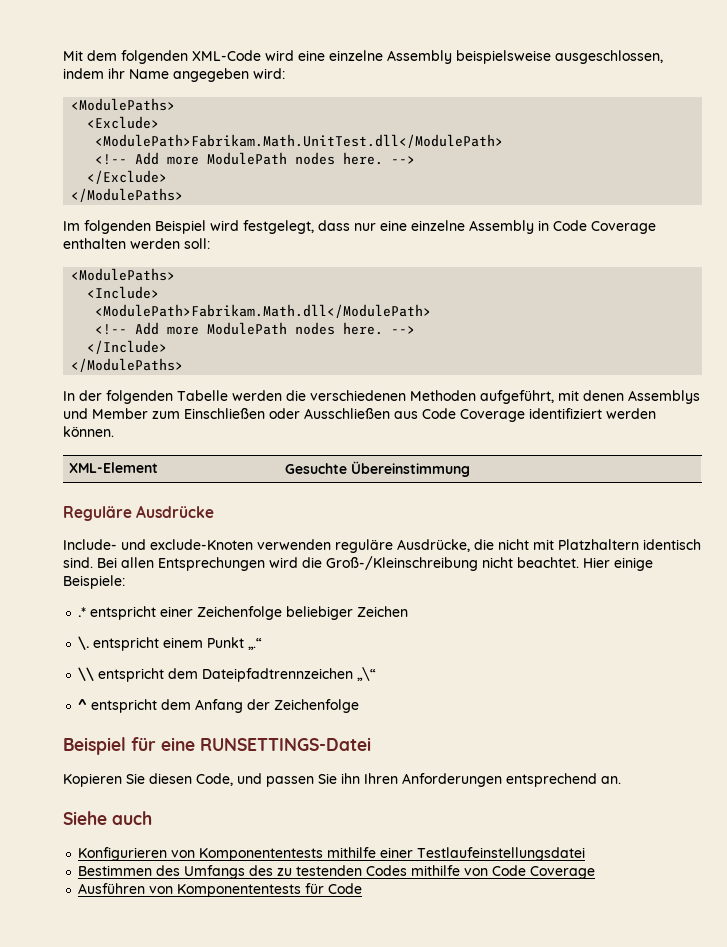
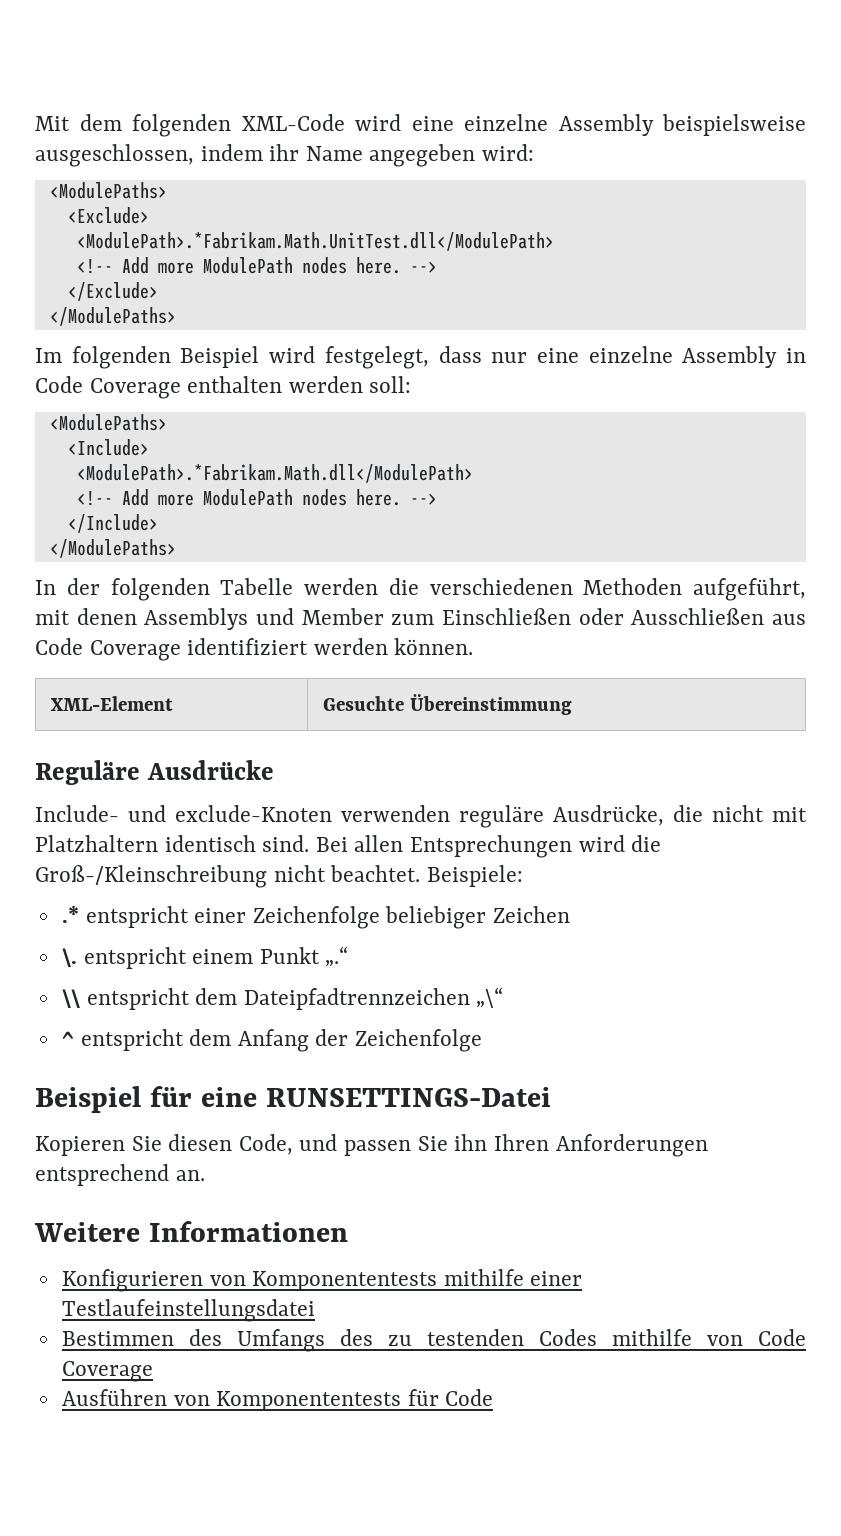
[95,134,504,148] <ModulePath>Fabrikam.Math.UnitTest.dll</ModulePath> -> [76,232,554,251] <ModulePath>.*Fabrikam.Math.UnitTest.dll</ModulePath>
[95,304,432,318] <ModulePath>Fabrikam.Math.dll</ModulePath> -> [76,464,473,483] <ModulePath>.*Fabrikam.Math.dll</ModulePath>
[583,557,653,571] Hier einige -> (421, 873) none
[63,811,152,825] Siehe auch -> [34,1221,348,1242] Weitere Informationen

